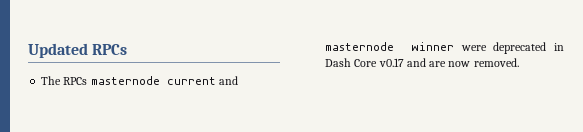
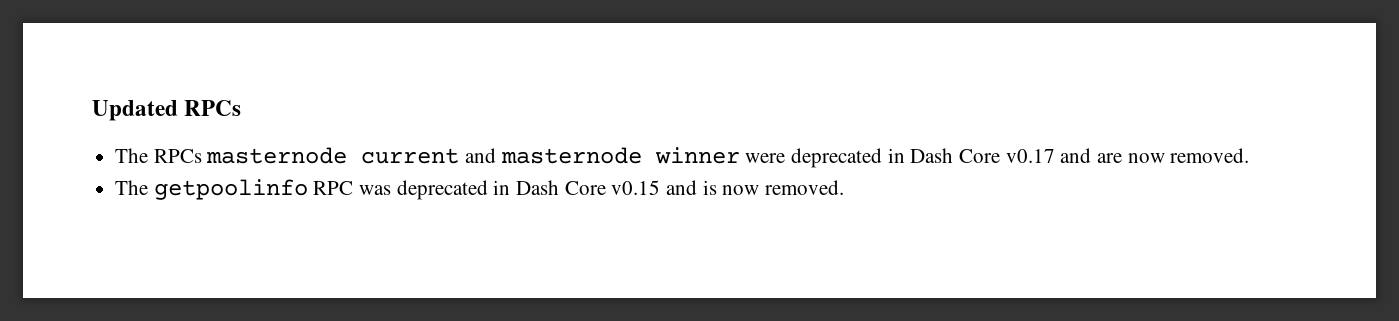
(519, 62) none -> [115,179,845,200] // The getpoolinfo RPC was deprecated in Dash Core v0.15 and is now removed.

